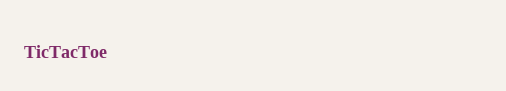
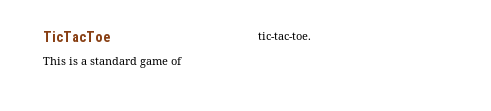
(107, 51) none -> [43,57,182,68] [258,32,311,40] // This is a standard game of tic-tac-toe.

